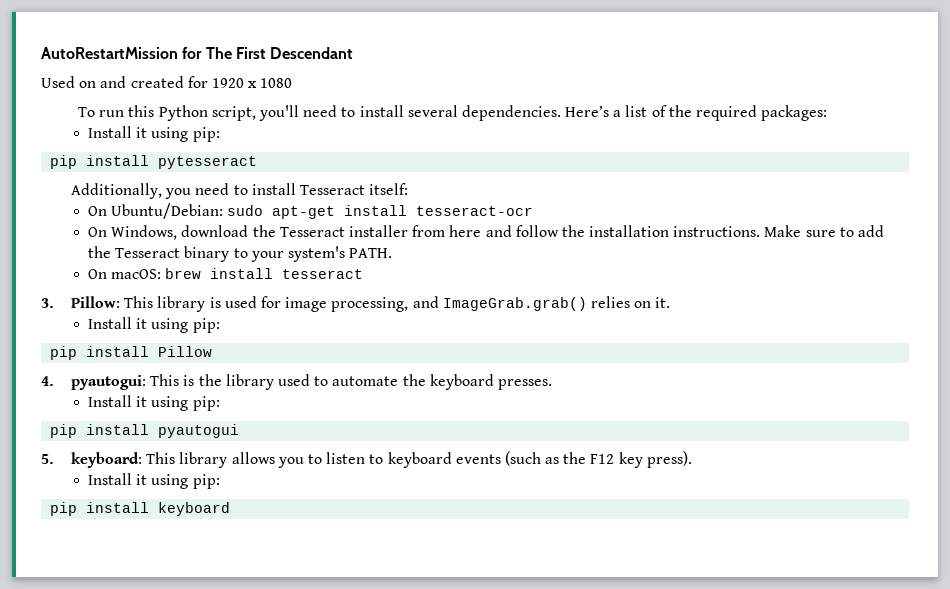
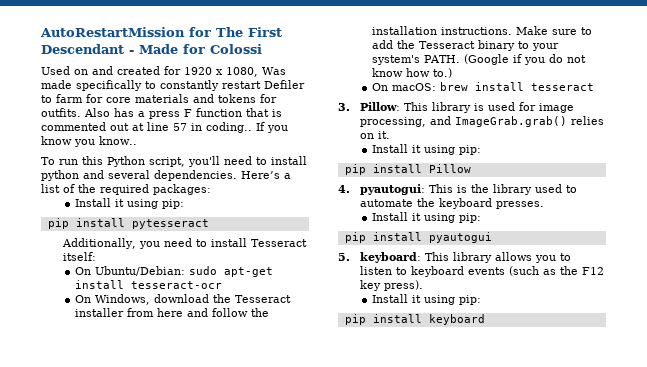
(354, 53) none -> [129,44,262,54] - Made for Colossi
[260,78,293,88] 1080 -> [226,67,286,77] [41,80,305,91] [41,94,277,103] [41,108,282,119] [41,122,288,133] [41,136,137,147] 1080, Was made specifically to constantly restart Defiler to farm for core materials and tokens for outfits. Also has a press F function that is commented out at line 57 in coding.. If you know you know..
(404, 111) none -> [41,170,104,181] python and
(393, 253) none -> [463,54,586,65] [371,68,452,78] (Google if you do not know how to.)

